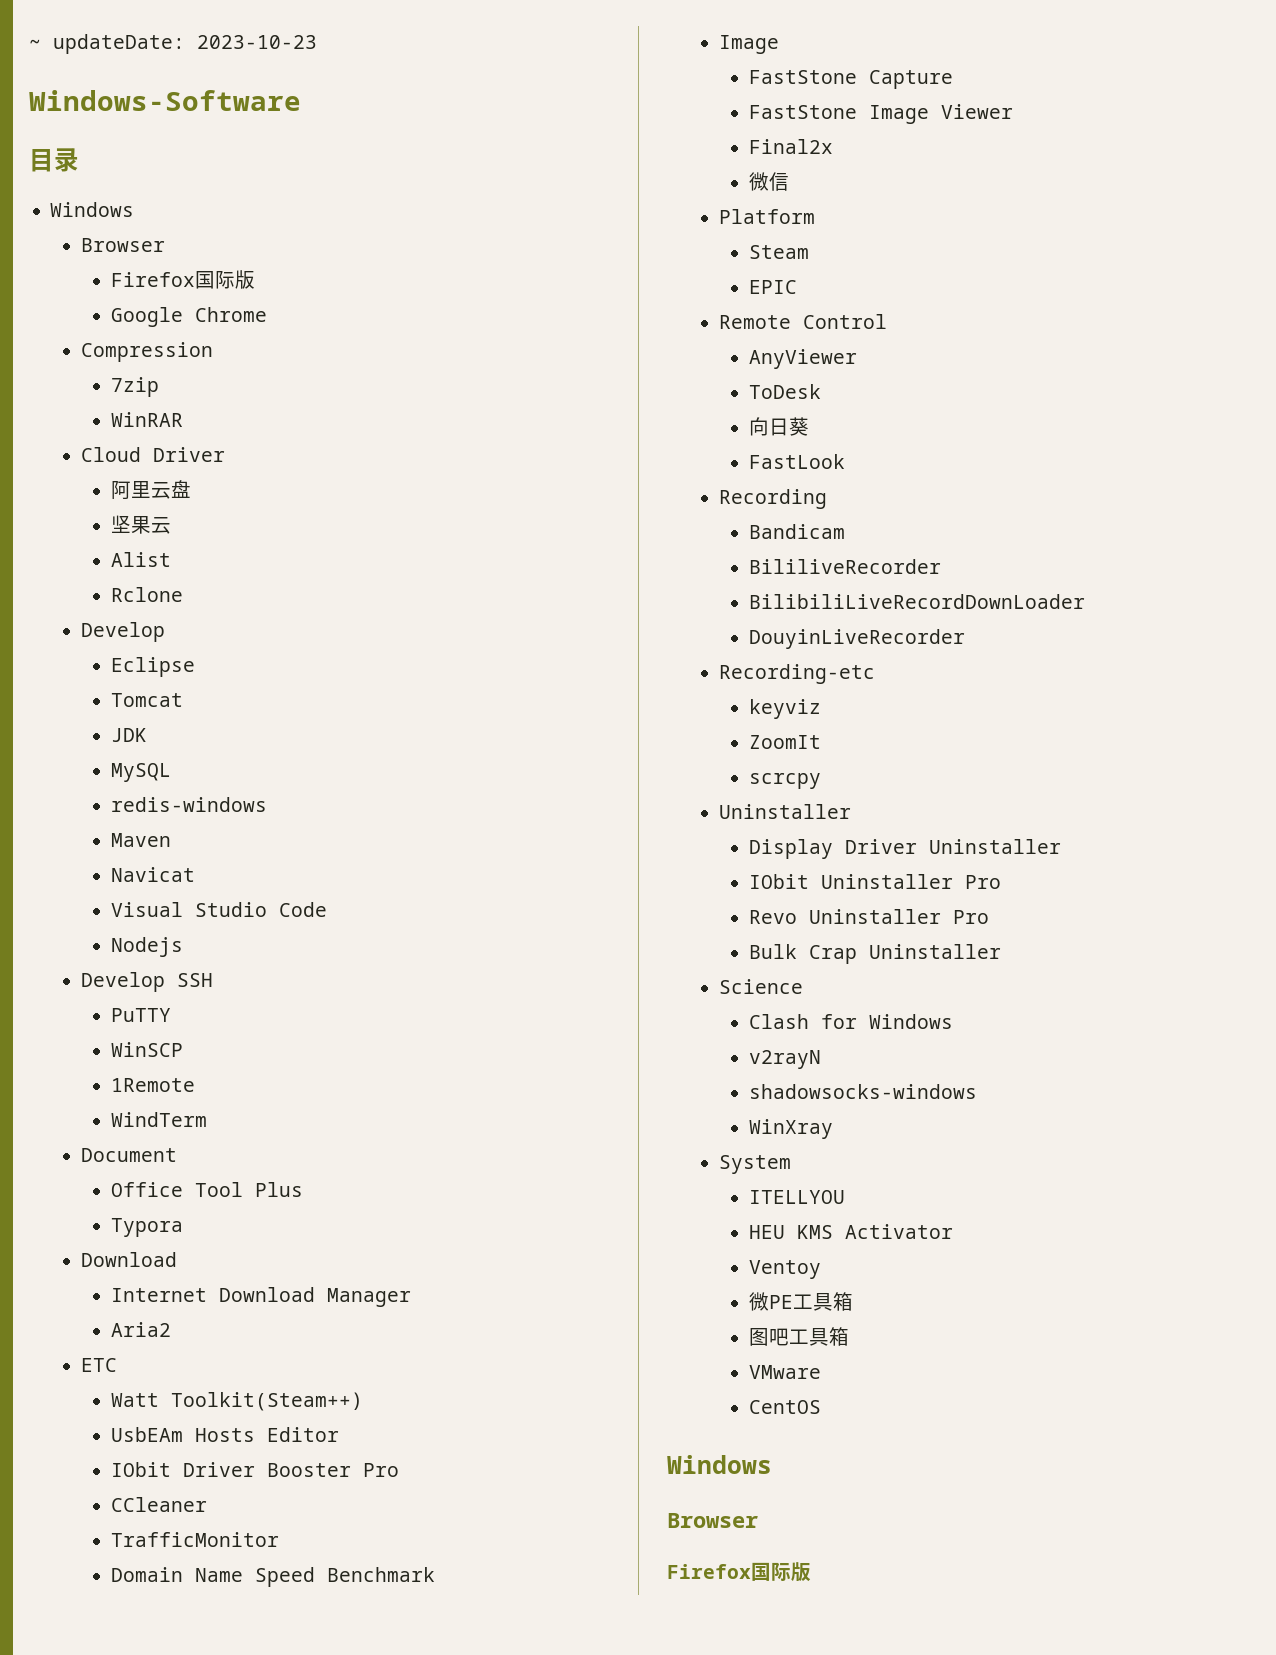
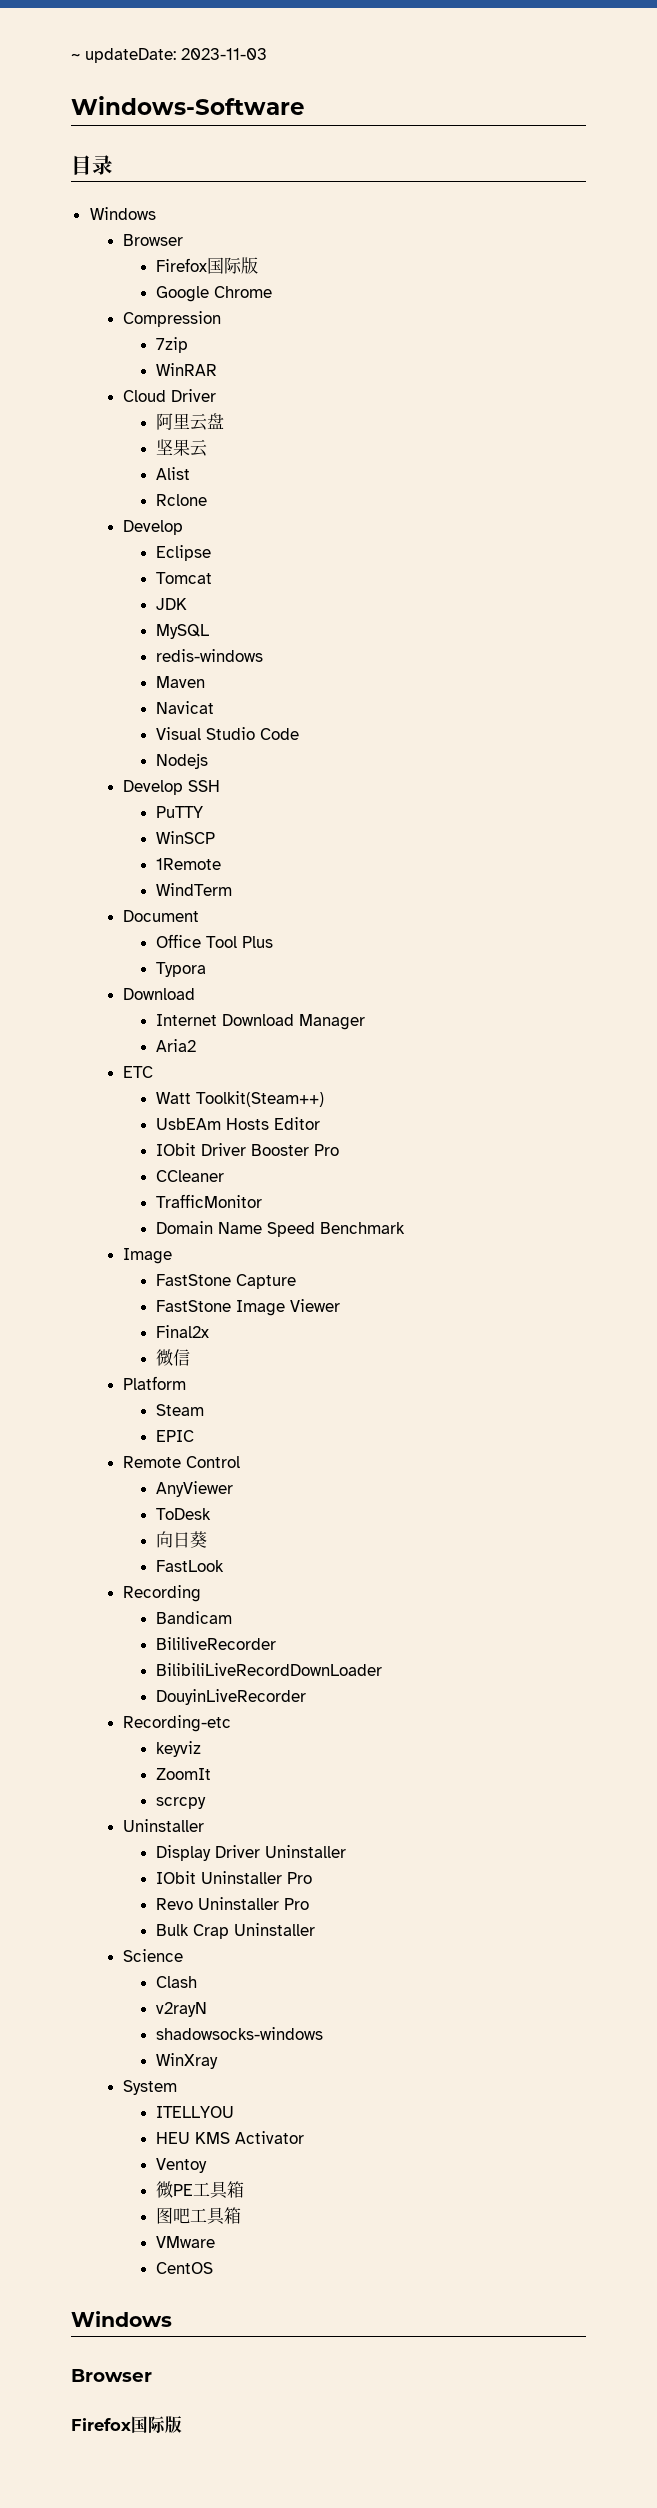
[197,35,317,49] 2023-10-23 -> [181,48,267,60] 2023-11-03
[820,1014,953,1029] for Windows -> (198, 1982) none

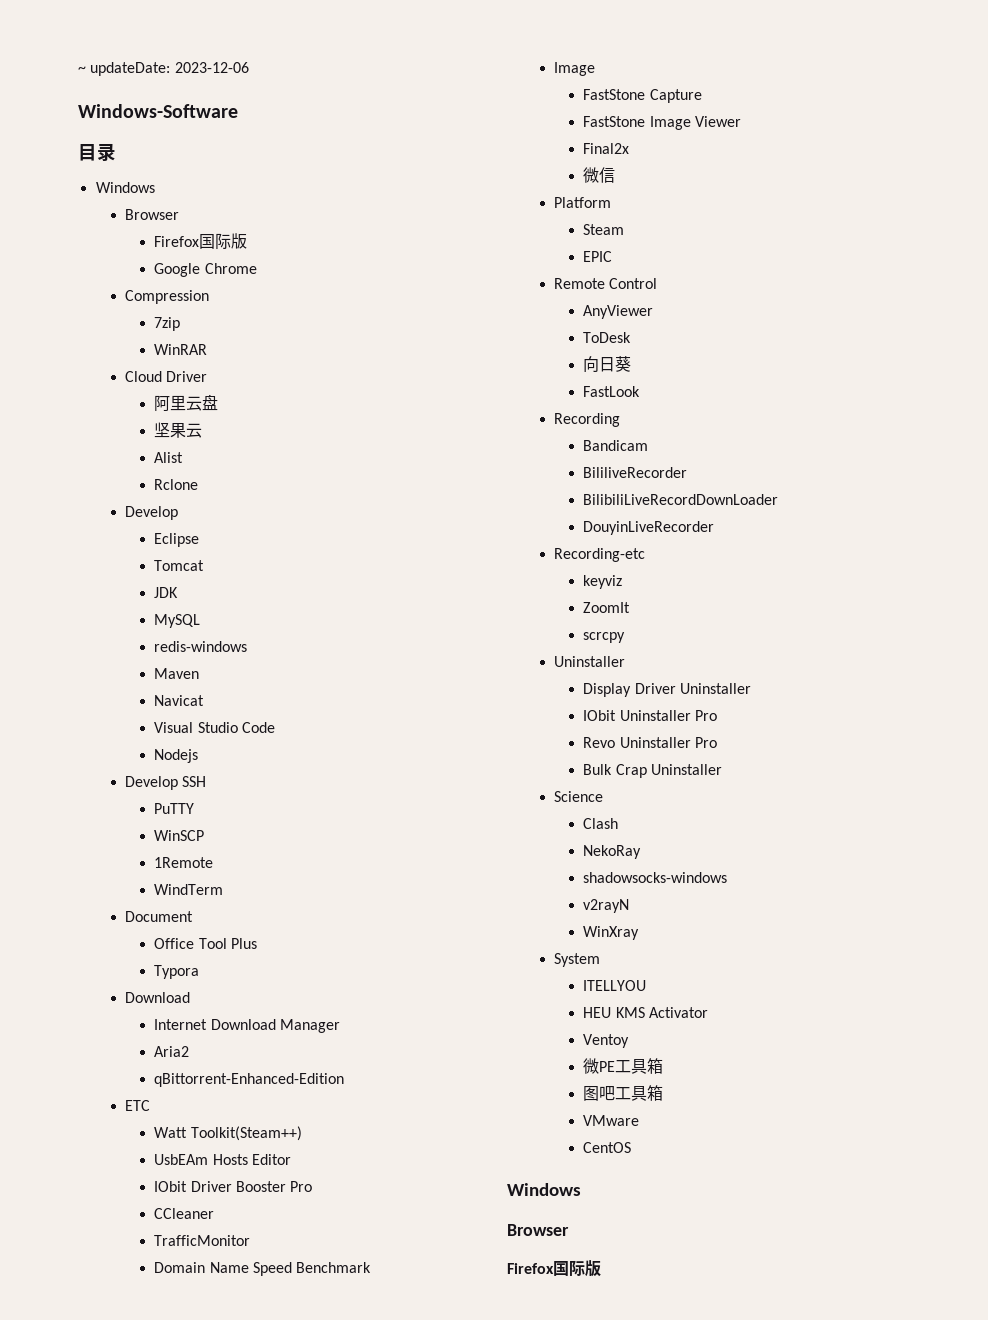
[181,48,267,60] 2023-11-03 -> [174,62,249,73] 2023-12-06
(197, 1045) none -> [154,1073,345,1087] // qBittorrent-Enhanced-Edition
[156,2002,208,2017] v2rayN -> [583,845,642,859] NekoRay
(324, 2033) none -> [583,899,630,913] // v2rayN

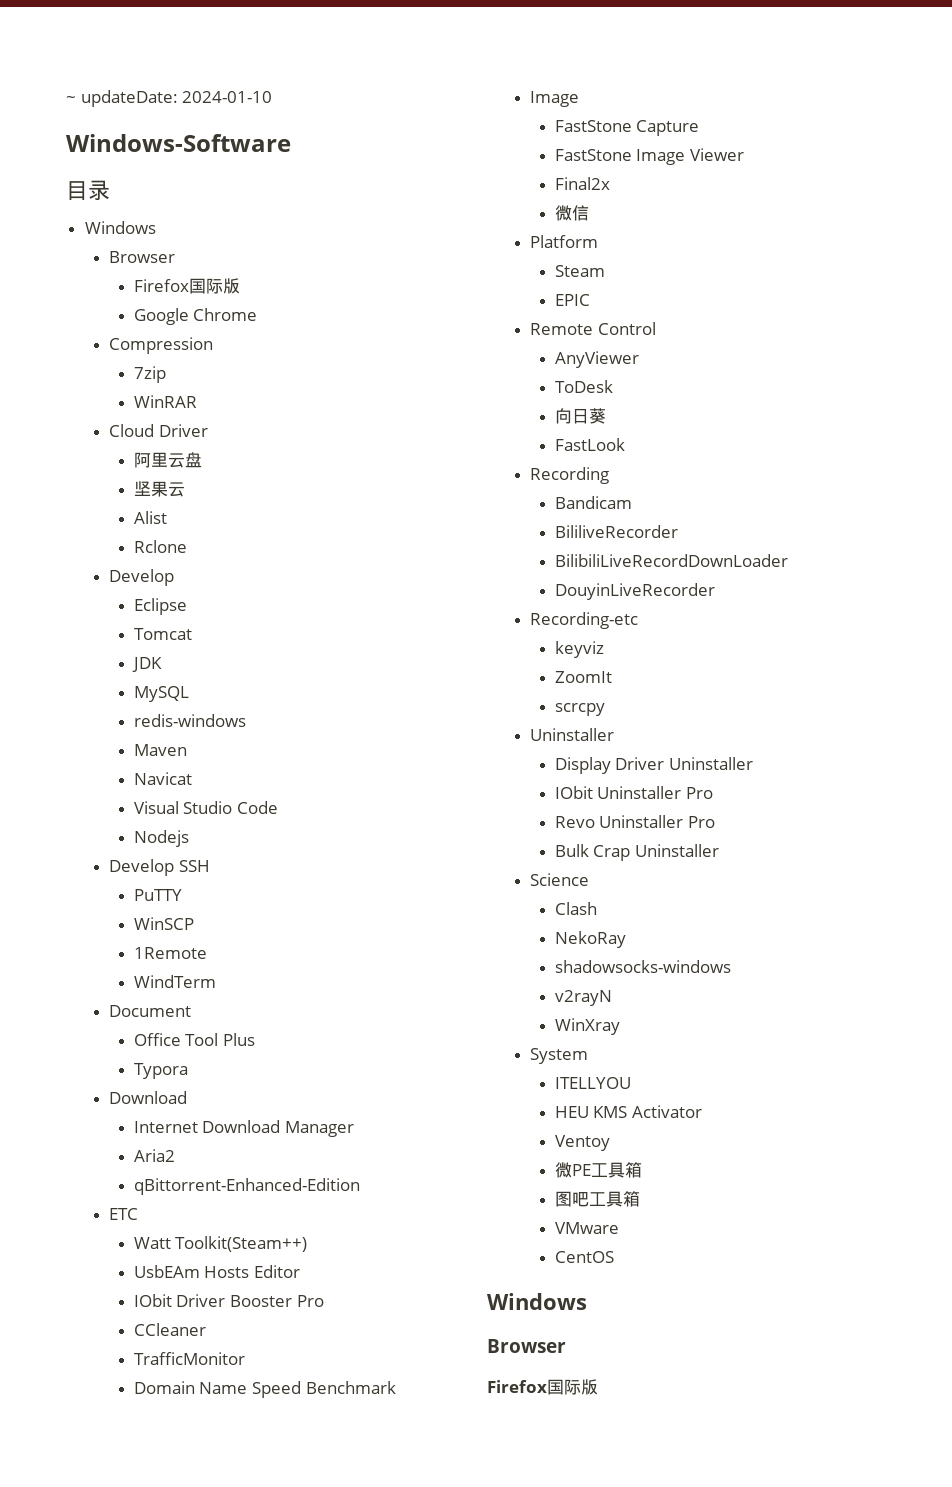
[174,62,249,73] 2023-12-06 -> [182,91,273,103] 2024-01-10

